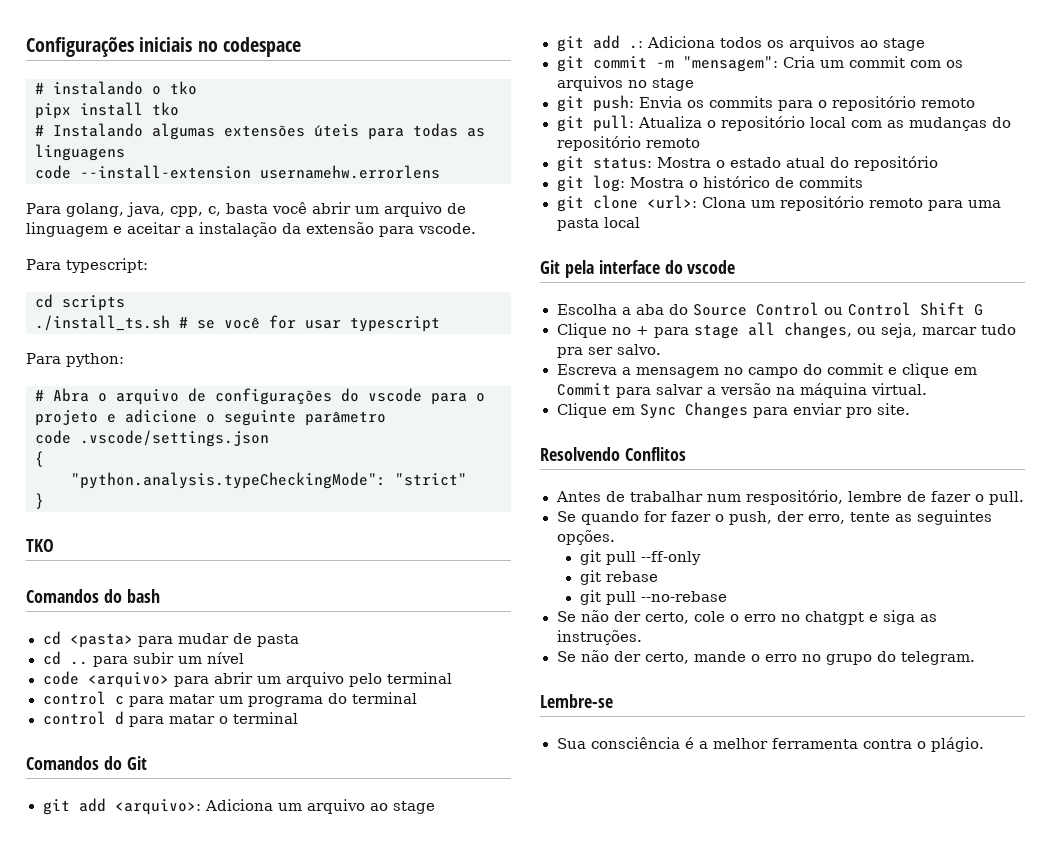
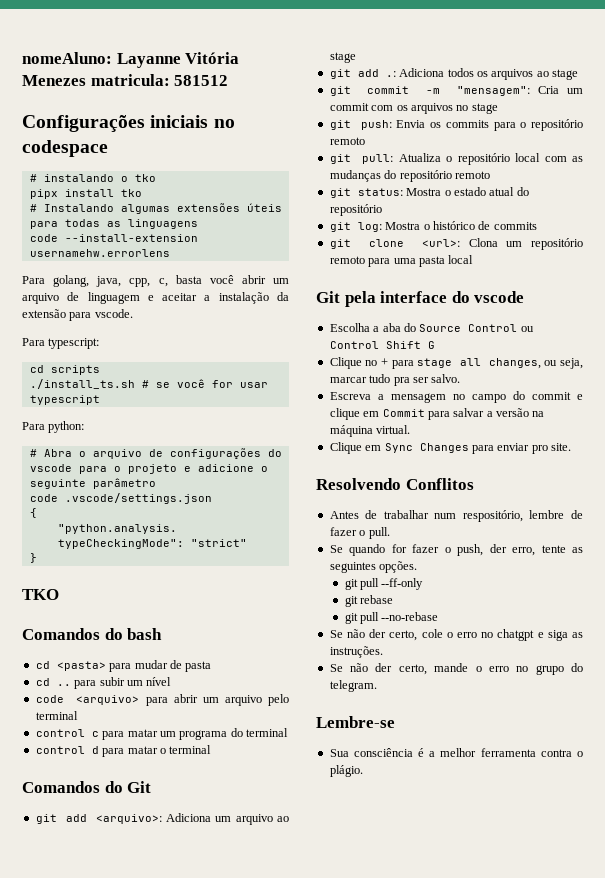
(26, 47) none -> [22,52,240,68] [22,74,229,86] nomeAluno: Layanne Vitória Menezes matricula: 581512 //

